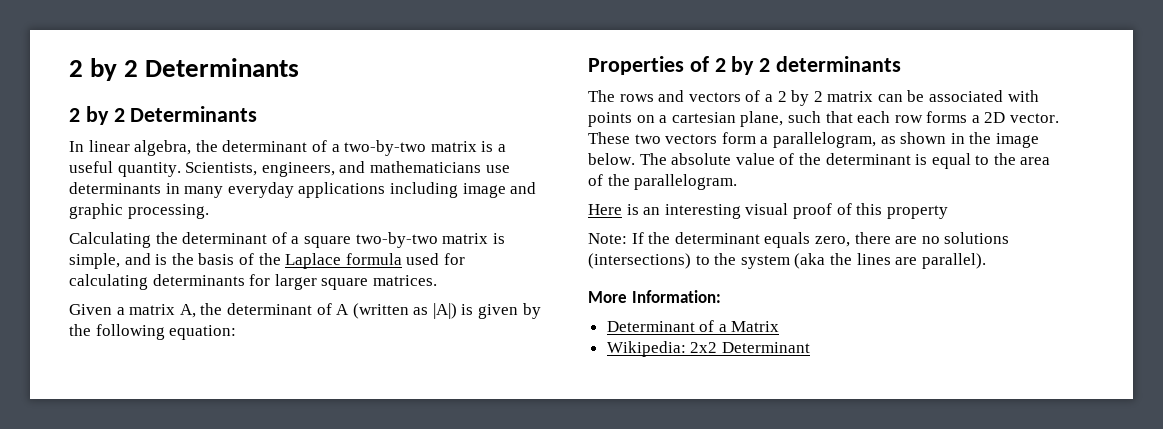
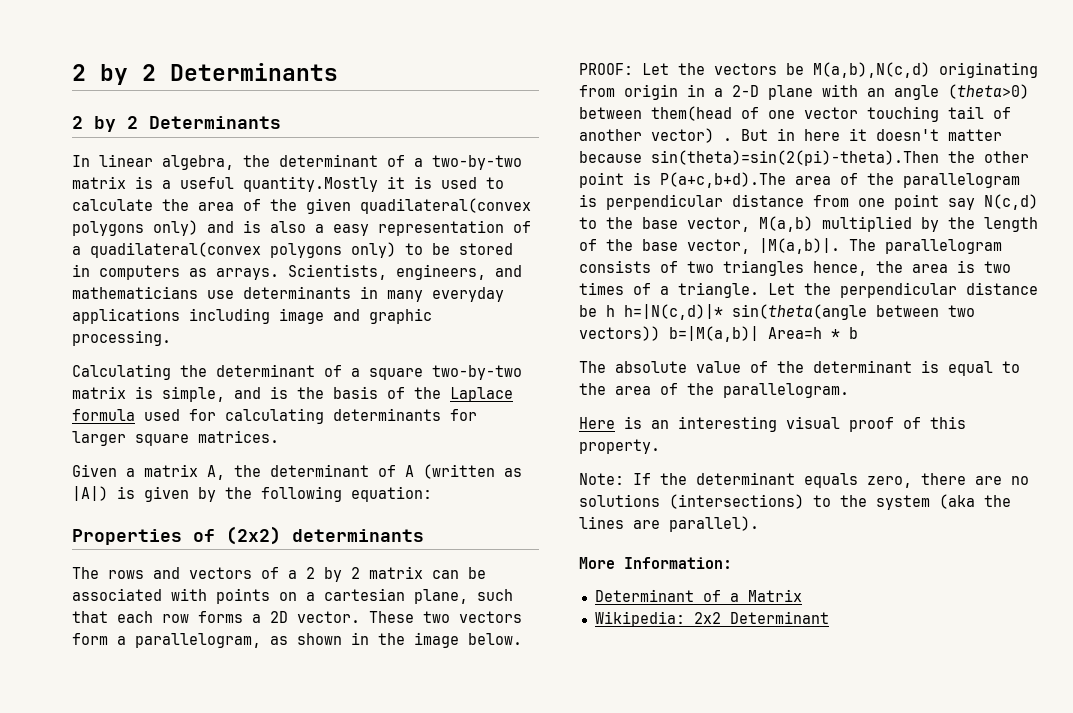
[117,162,181,177] quantity. -> [243,176,504,192] [72,198,531,214] [72,220,531,236] [72,242,513,258] [72,264,279,280] quantity.Mostly it is used to calculate the area of the given quadilateral(convex polygons only) and is also a easy representation of a quadilateral(convex polygons only) to be stored in computers as arrays.
[714,56,771,75] 2 by 2 -> [226,526,281,545] (2x2)
(635, 159) none -> [579,62,1038,78] [579,84,1029,100] [579,106,1011,122] [579,128,1002,143] [579,150,1029,166] [579,172,1020,188] [579,194,1038,210] [579,216,1038,232] [579,238,1002,254] [579,260,1011,276] [579,282,1038,298] [579,304,975,320] [579,326,858,342] PROOF: Let the vectors be M(a,b),N(c,d) originating from origin in a 2-D plane with an angle (theta>0) between them(head of one vector touching tail of another vector) . But in here it doesn't matter because sin(theta)=sin(2(pi)-theta).Then the other point is P(a+c,b+d).The area of the parallelogram is perpendicular distance from one point say N(c,d) to the base vector, M(a,b) multiplied by the length of the base vector, |M(a,b)|. The parallelogram consists of two triangles hence, the area is two times of a triangle. Let the perpendicular distance be h h=|N(c,d)|* sin(theta(angle between two vectors)) b=|M(a,b)| Area=h * b //
[886,205,948,219] property -> [579,439,660,454] property.

